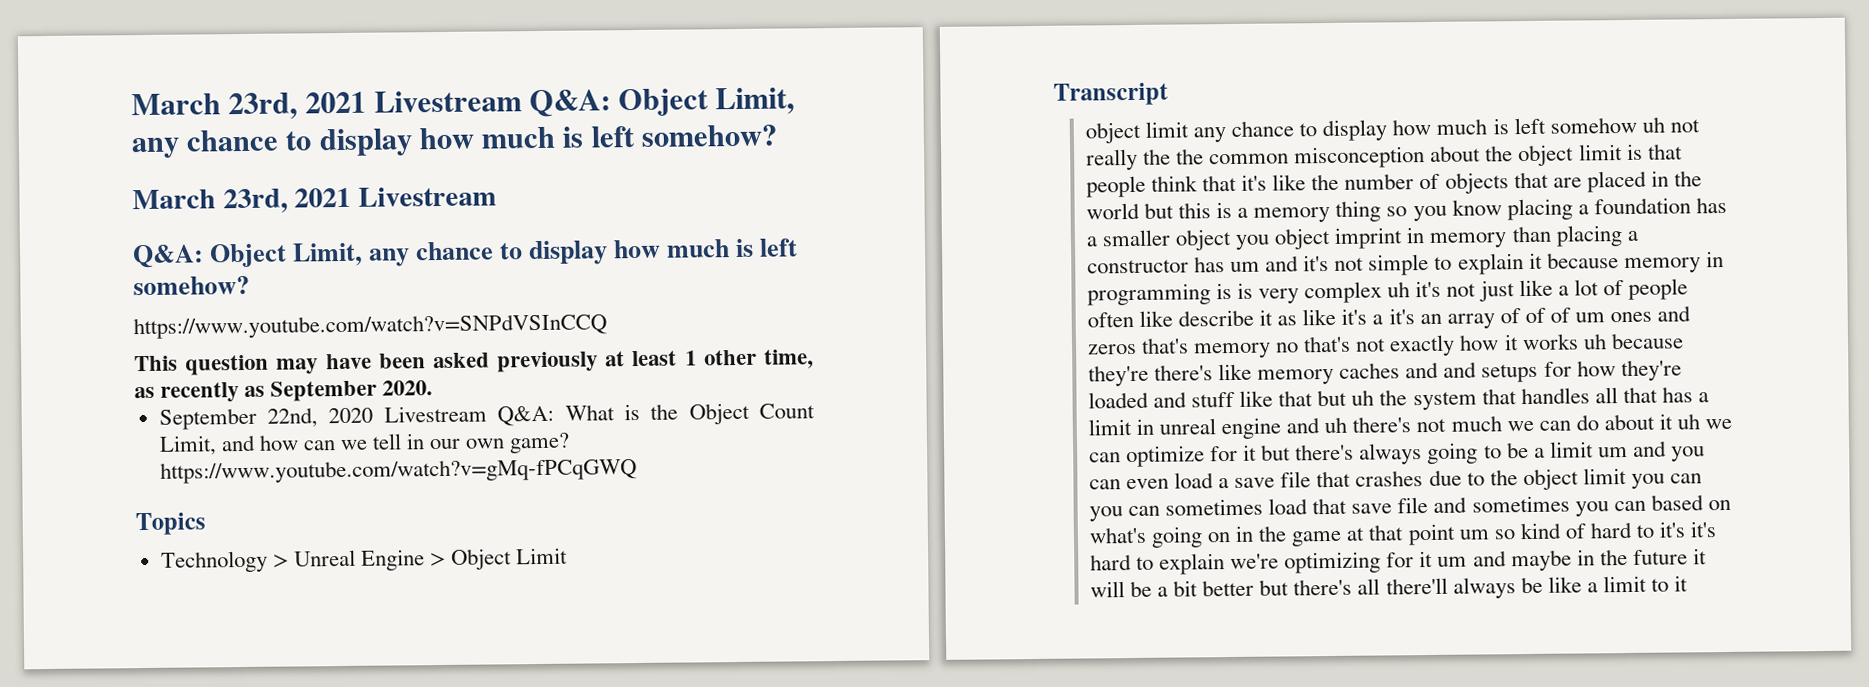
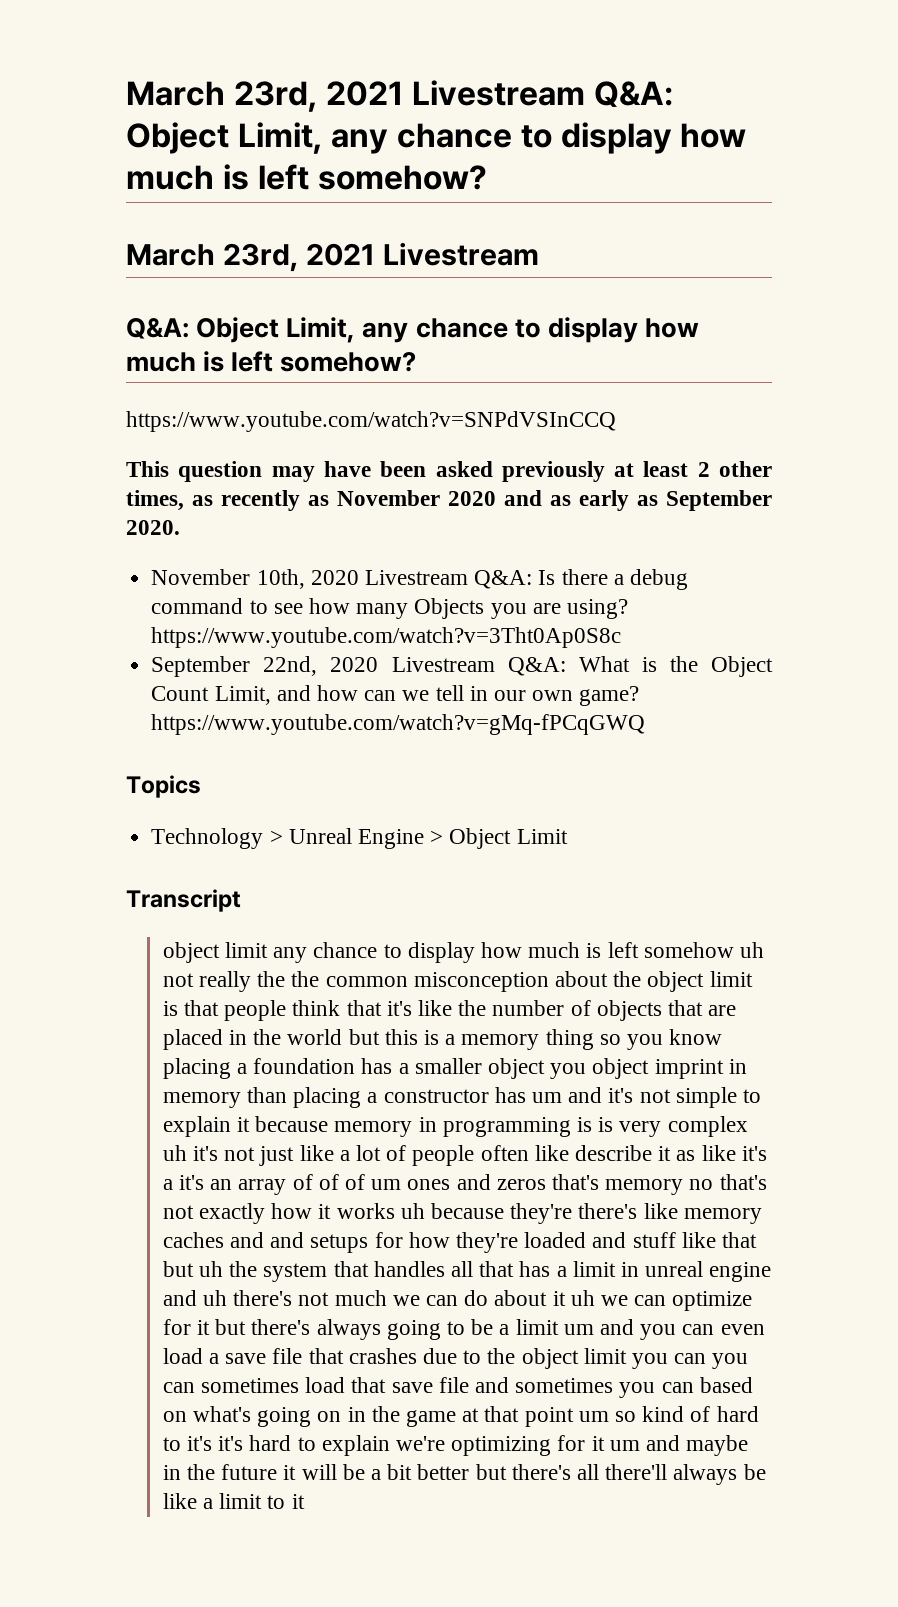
[684,349,814,369] [134,380,434,403] 1 other time, as recently as September 2020. -> [697,461,772,477] [126,490,772,511] [126,520,180,535] [151,569,688,590] [151,598,628,619] [151,627,622,648] 2 other times, as recently as November 2020 and as early as September 2020. // November 10th, 2020 Livestream Q&A: Is there a debug command to see how many Objects you are using? https://www.youtube.com/watch?v=3Tht0Ap0S8c

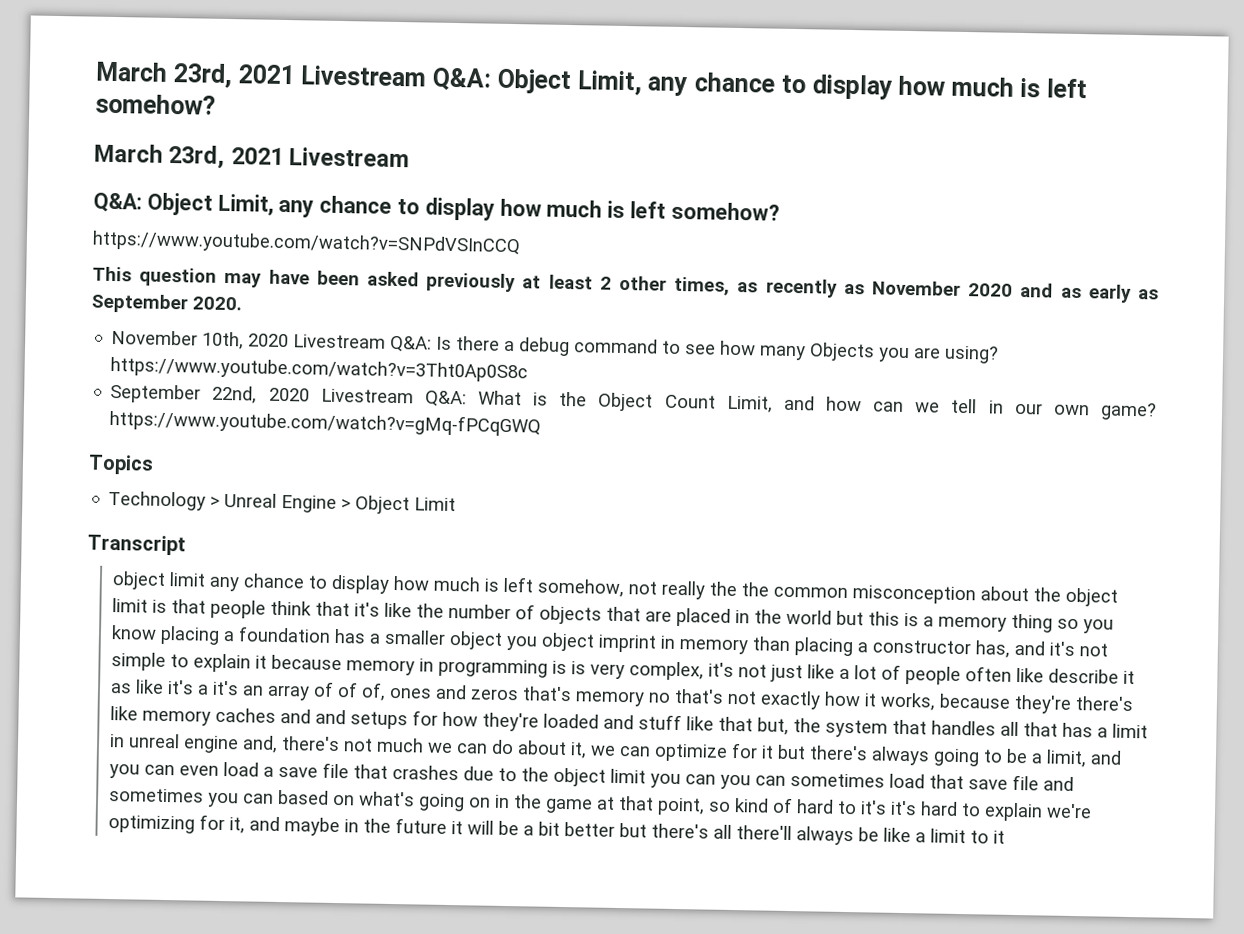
[643,942,765,958] somehow uh -> [536,578,625,598] somehow,
[494,1087,562,1103] has um -> [974,640,1010,658] has,
[667,1116,748,1137] [162,1145,187,1161] complex uh -> [628,661,704,681] complex,
[344,1174,402,1190] of um -> [360,682,386,701] of,
[336,1203,425,1219] works uh -> [879,692,936,711] works,
[162,1261,223,1277] but uh -> [756,717,789,735] but,
[162,1290,227,1306] and uh -> [241,735,278,753] and,
[552,1290,595,1306] it uh -> [569,742,587,759] it,
[515,1319,594,1335] limit um -> [1045,749,1087,768] limit,
[524,1407,609,1427] point um -> [656,797,705,816] point,
[591,1436,640,1451] it um -> [228,817,245,834] it,

